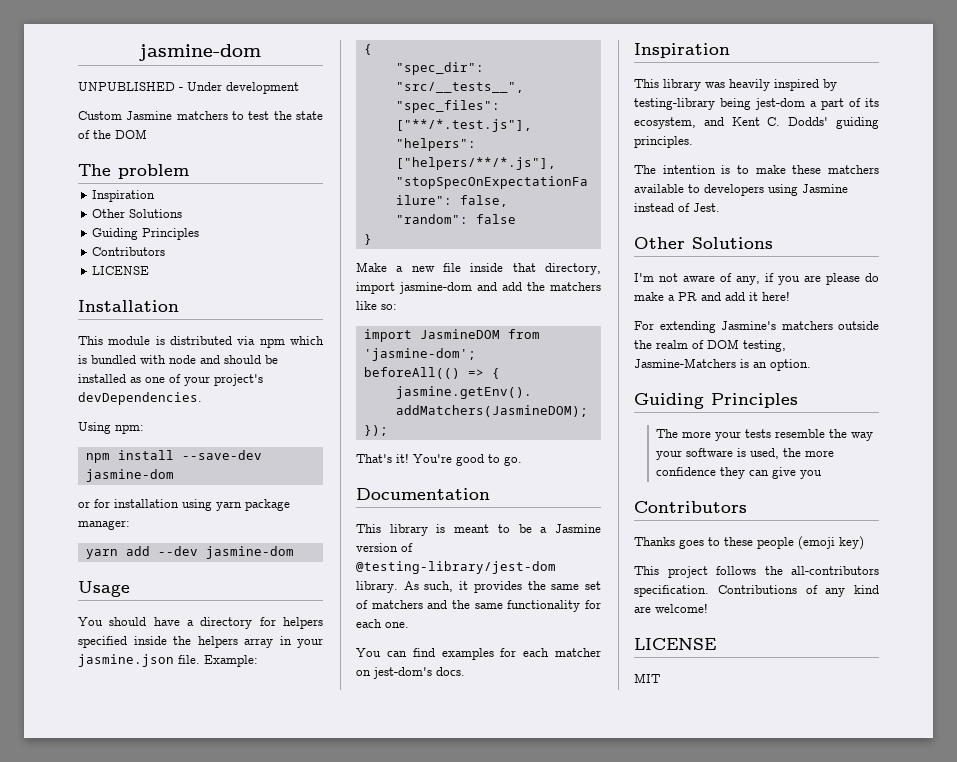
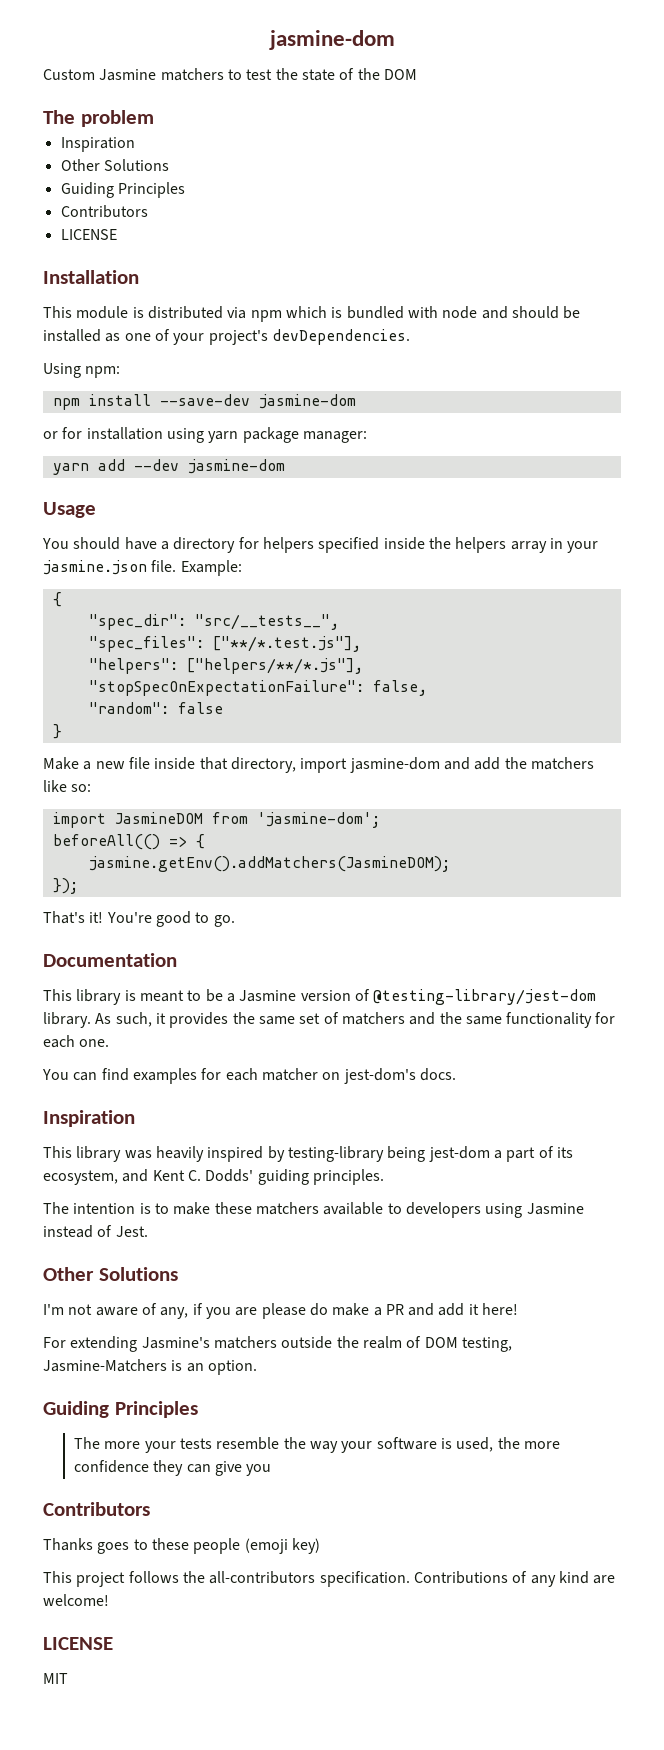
[139,44,261,61] [78,82,299,94] jasmine-dom // UNPUBLISHED - Under development -> [268,30,395,50] jasmine-dom

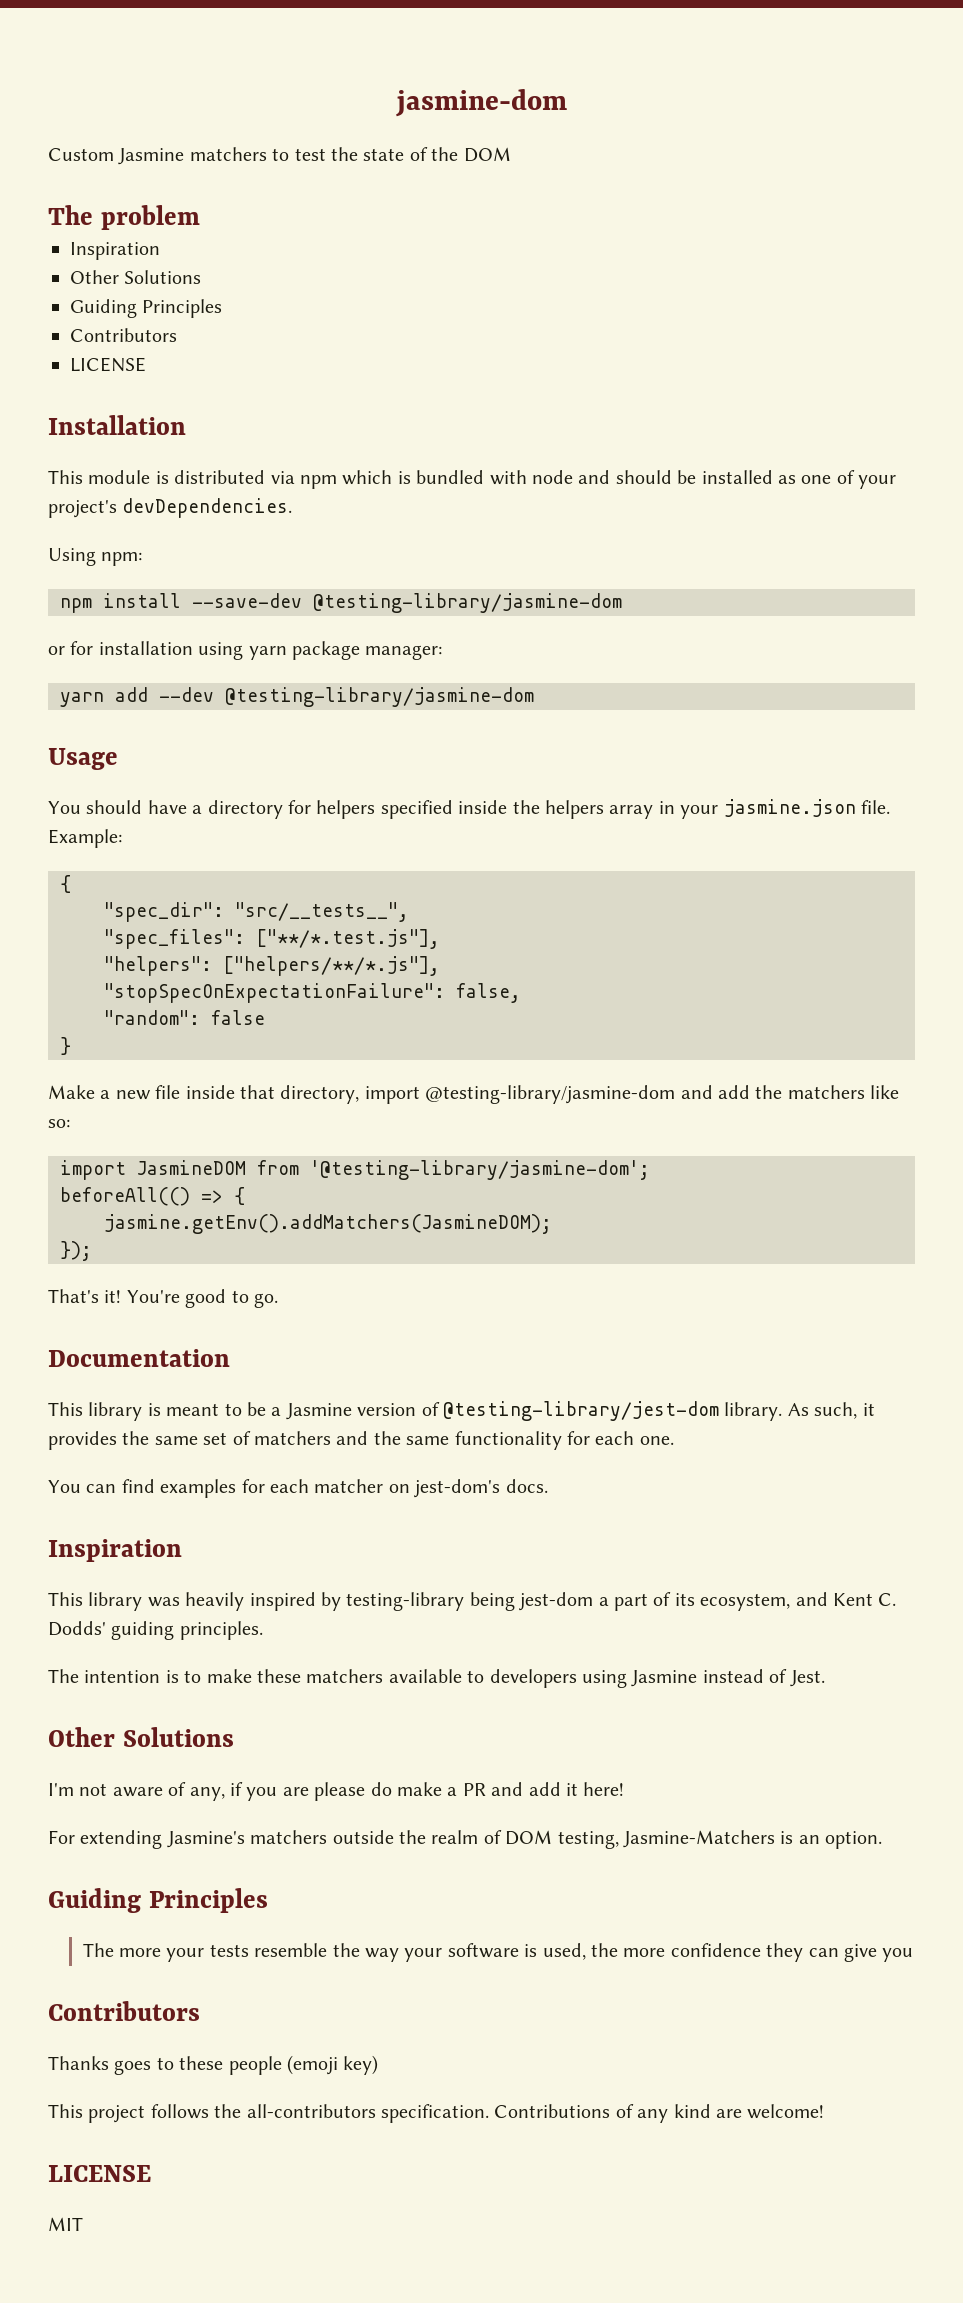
[258,394,356,409] jasmine-dom -> [313,593,622,613] @testing-library/jasmine-dom
[187,459,285,474] jasmine-dom -> [225,687,534,707] @testing-library/jasmine-dom
[349,757,440,773] jasmine-dom -> [425,1085,676,1104] @testing-library/jasmine-dom
[256,812,380,828] 'jasmine-dom'; -> [310,1160,650,1180] '@testing-library/jasmine-dom';

